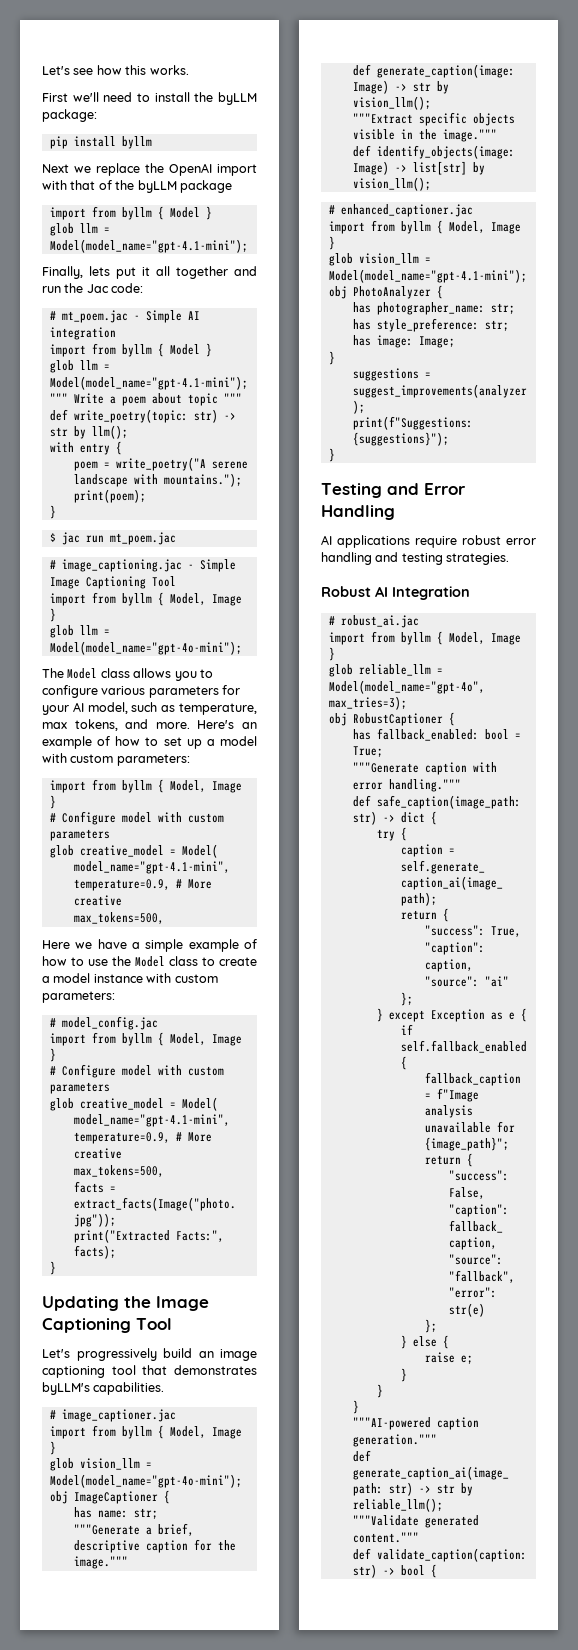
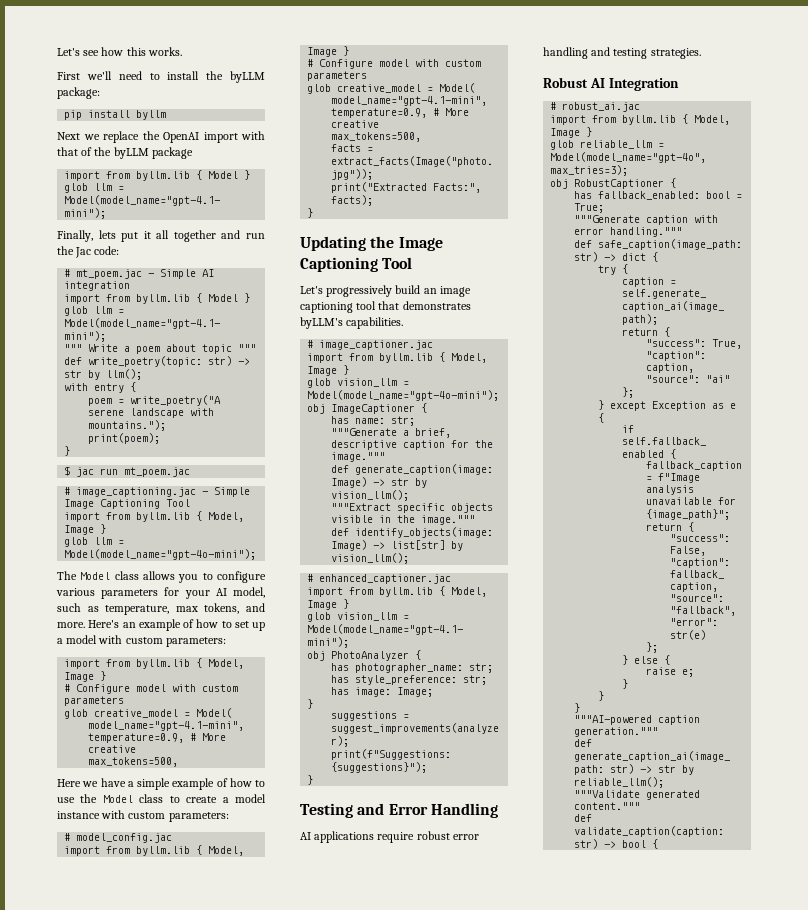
[121,207,152,220] byllm -> [136,171,191,181] byllm.lib
[121,344,152,357] byllm -> [136,294,191,304] byllm.lib
[121,593,152,606] byllm -> [136,512,191,522] byllm.lib
[121,780,152,793] byllm -> [136,659,191,669] byllm.lib
[121,1033,152,1046] byllm -> [136,846,191,856] byllm.lib
[121,1426,152,1439] byllm -> [379,353,434,363] byllm.lib
[400,221,431,234] byllm -> [379,587,434,597] byllm.lib
[400,632,431,645] byllm -> [622,115,677,125] byllm.lib

